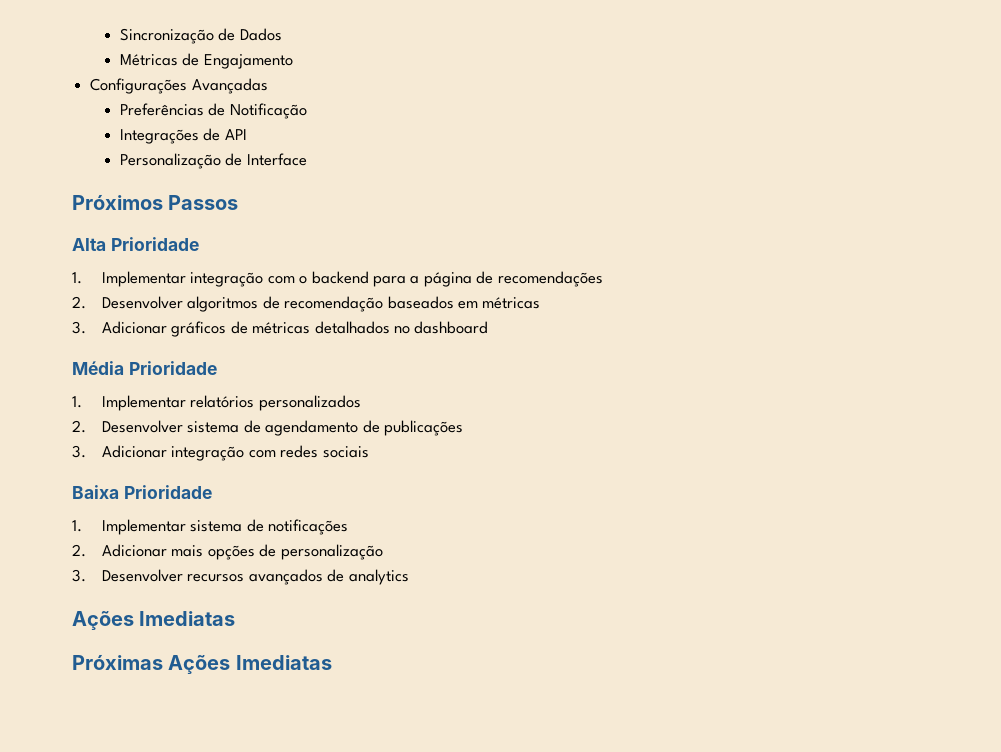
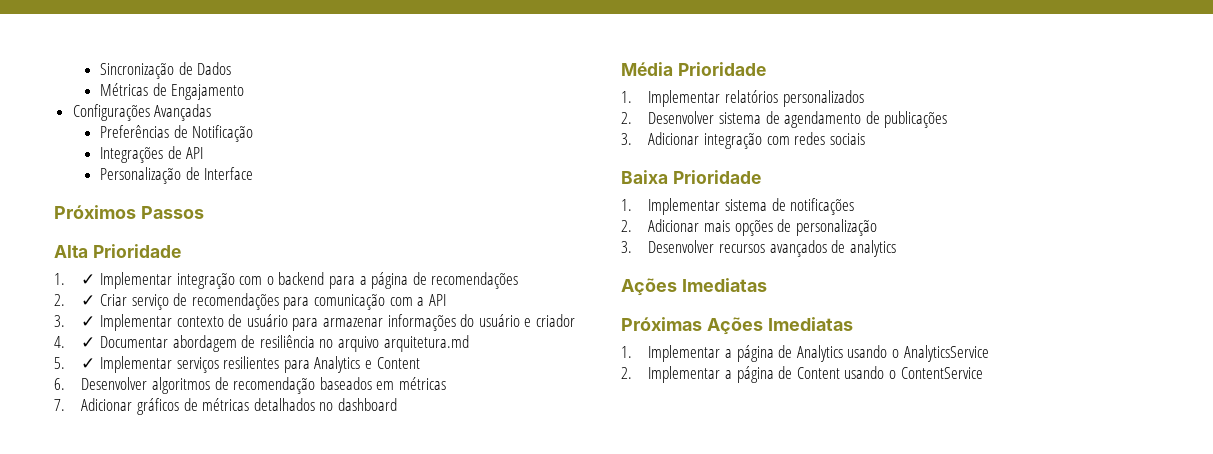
(82, 278) none -> [81,274,96,285] ✓
(86, 302) none -> [81,293,446,310] [54,314,575,331] [54,335,469,352] [54,356,420,373] [54,378,65,390] ✓ Criar serviço de recomendações para comunicação com a API // 3. ✓ Implementar contexto de usuário para armazenar informações do usuário e criador // 4. ✓ Documentar abordagem de resiliência no arquivo arquitetura.md // 5. ✓ Implementar serviços resilientes para Analytics e Content // 6.
[72,321,86,334] 3. -> [54,399,65,411] 7.
(332, 662) none -> [621,345,989,362] [621,366,983,383] // 1. Implementar a página de Analytics usando o AnalyticsService // 2. Implementar a página de Content usando o ContentService

